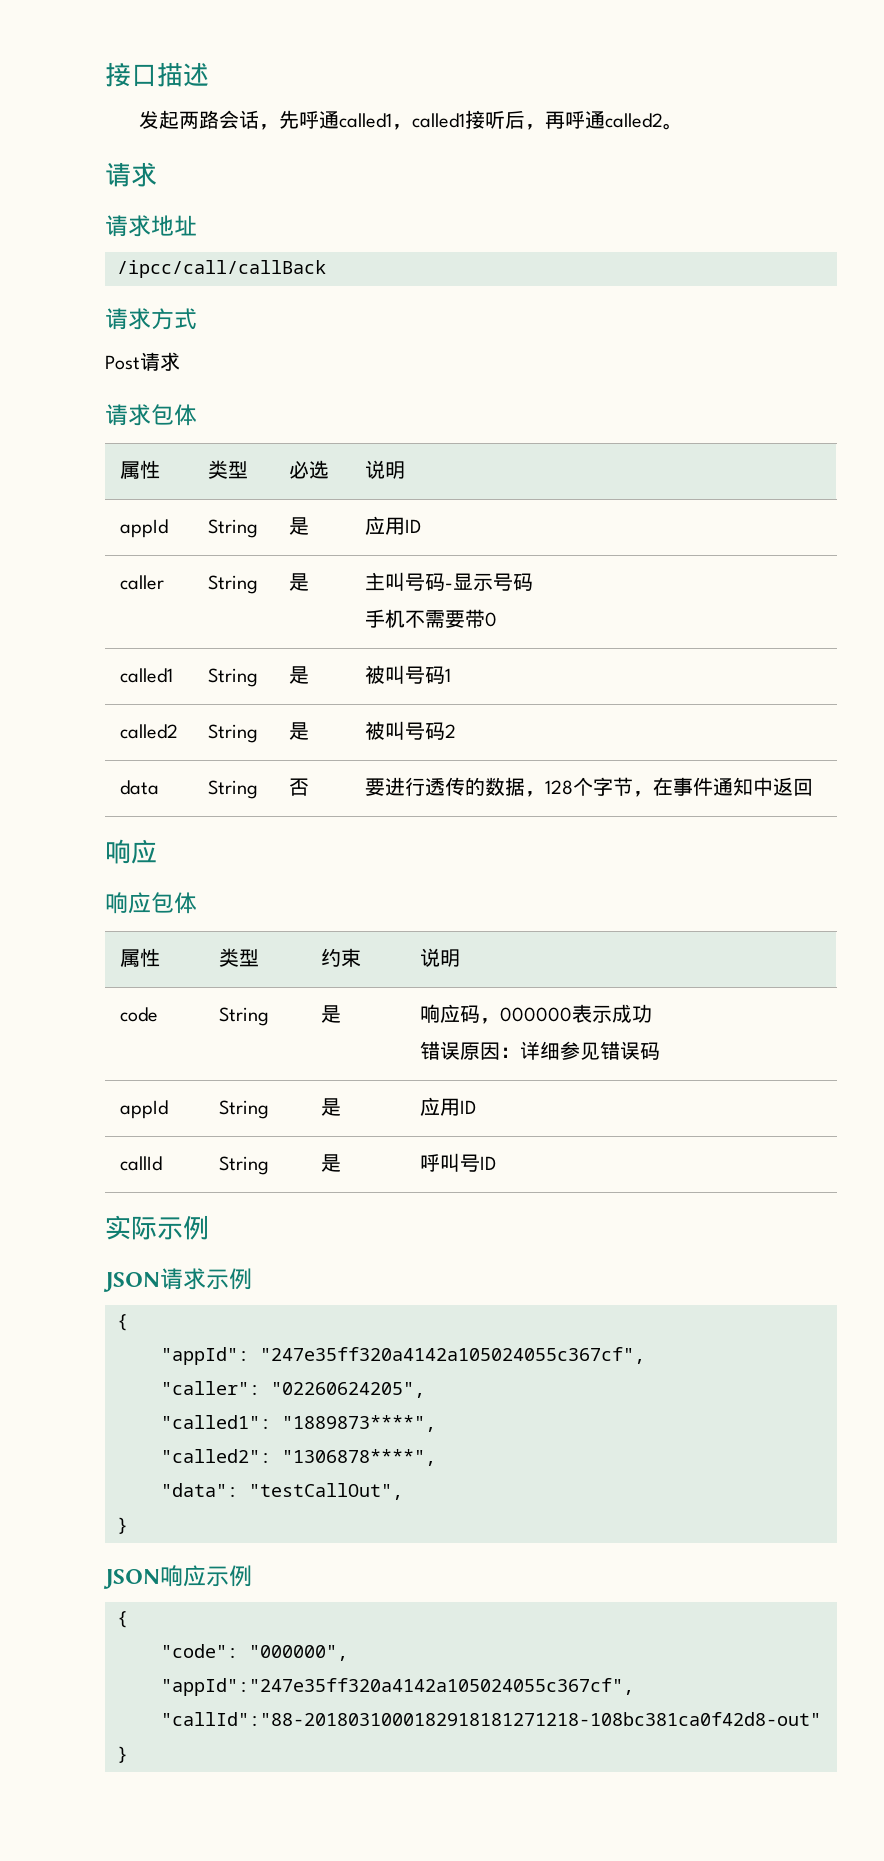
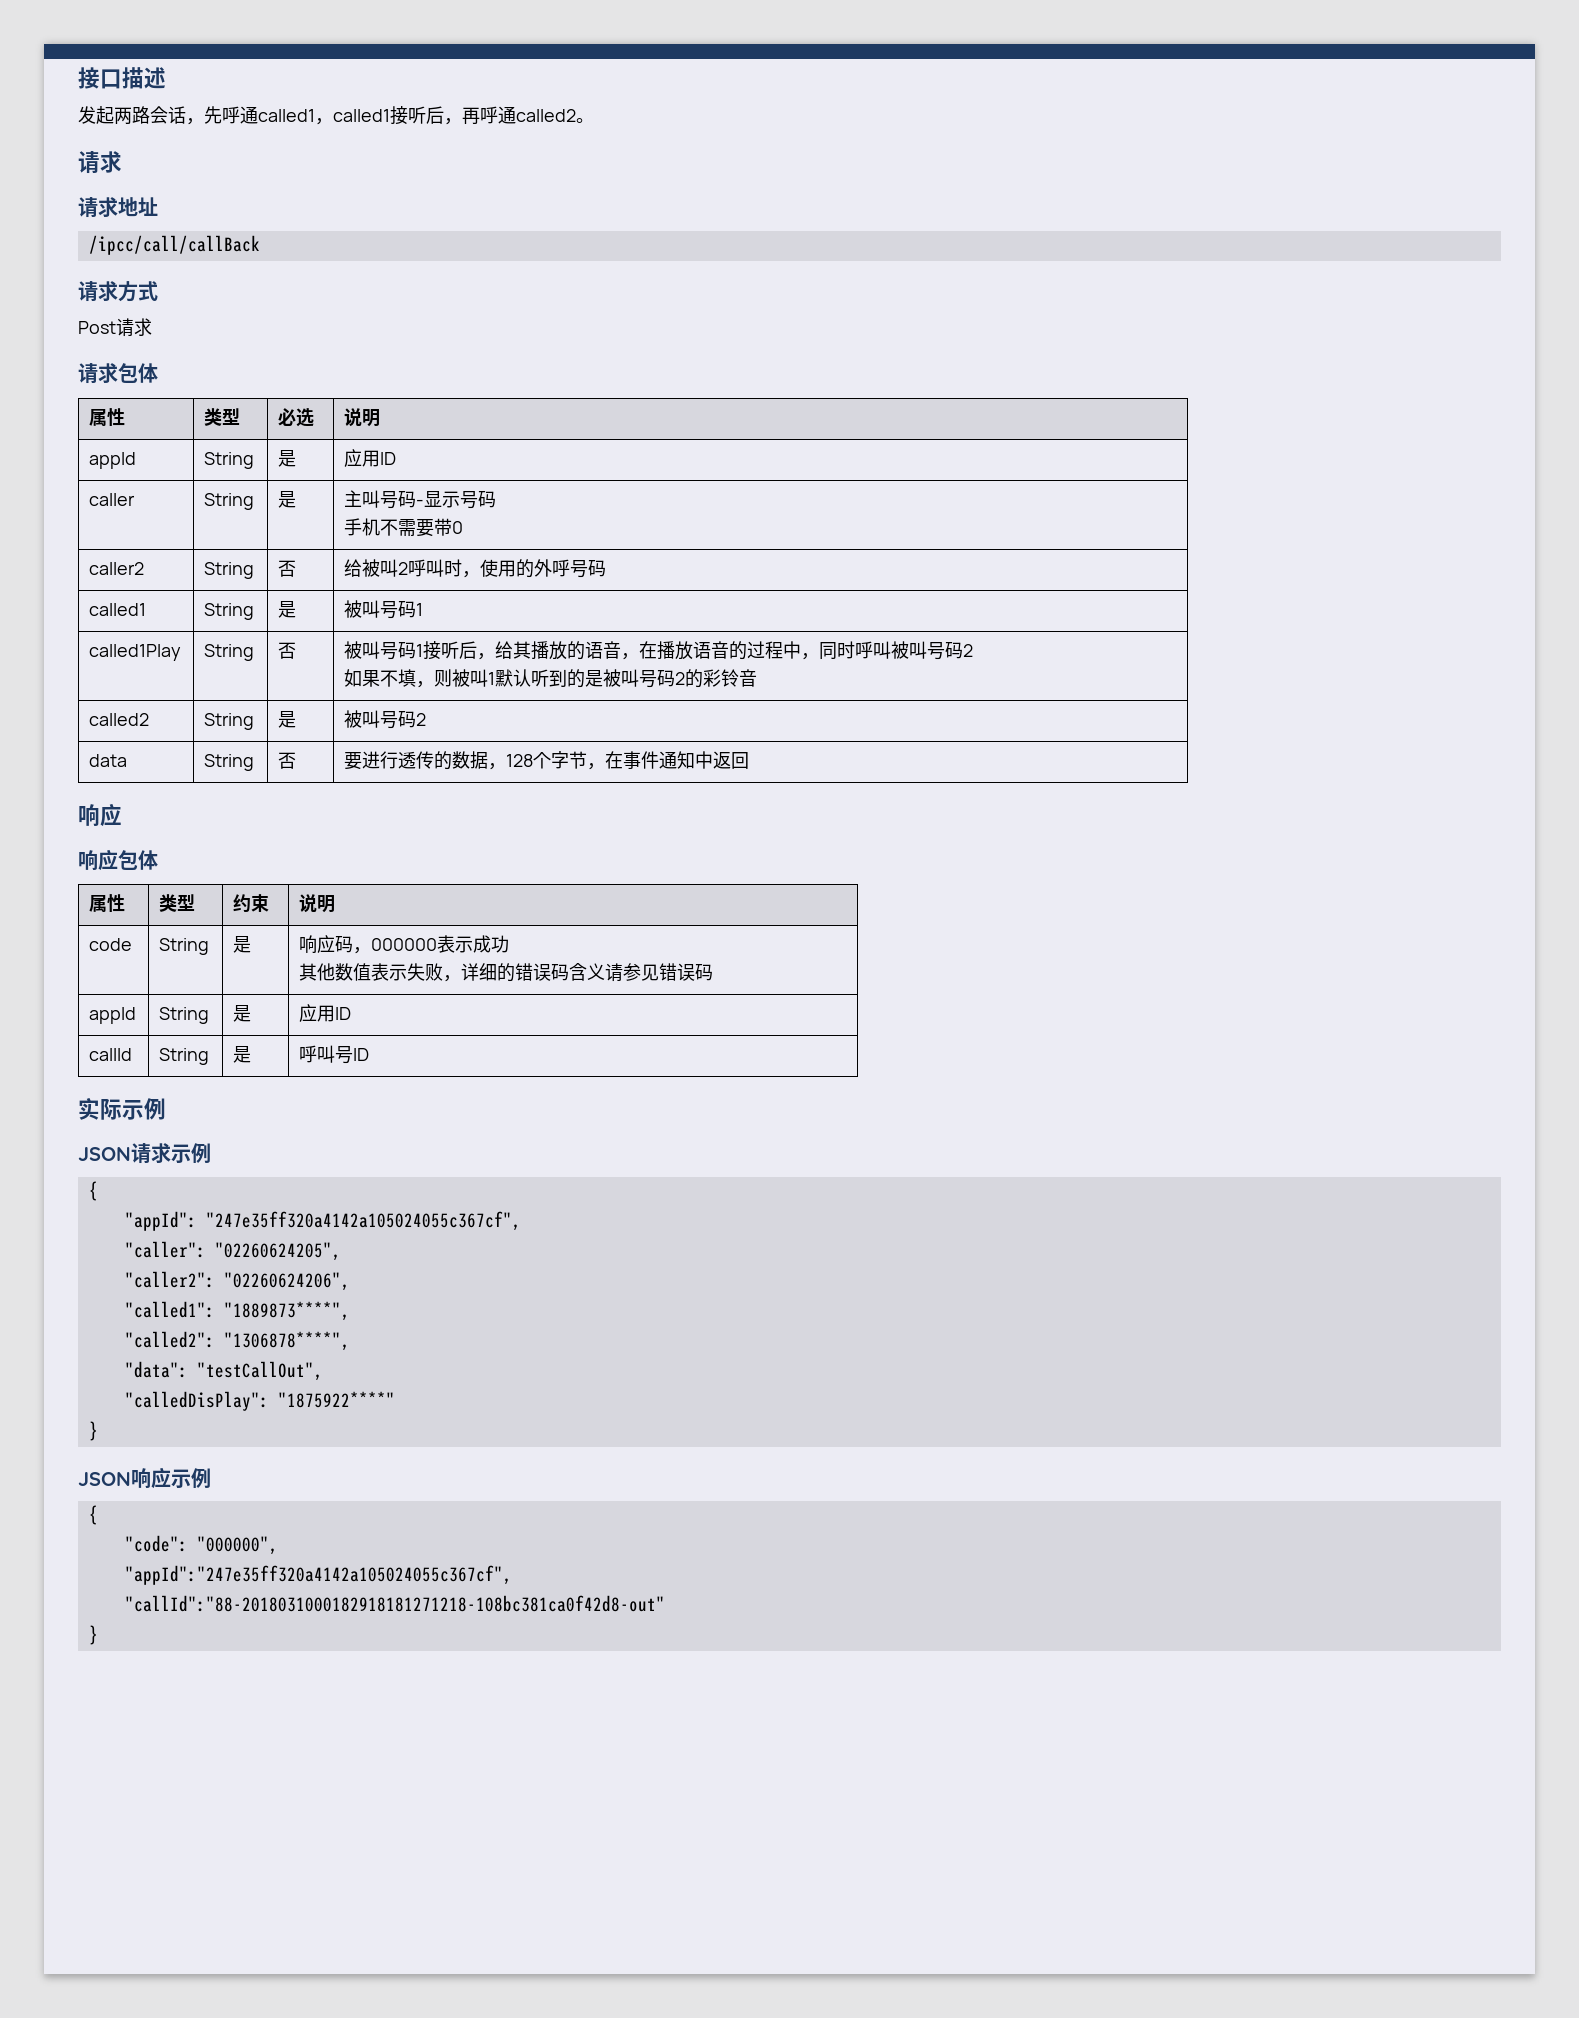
(497, 619) none -> [89,562,145,575] [204,562,255,579] [278,560,297,577] [344,559,607,578] // caller2 | String | 否 | 给被叫2呼叫时，使用的外呼号码
(451, 675) none -> [89,644,182,661] [204,644,255,661] [278,642,297,659] [344,641,974,660] [344,669,758,688] // called1Play | String | 否 | 被叫号码1接听后，给其播放的语音，在播放语音的过程中，同时呼叫被叫号码2 // 如果不填，则被叫1默认听到的是被叫号码2的彩铃音
[419,1041,560,1060] 错误原因：详细 -> [299,963,624,982] 其他数值表示失败，详细的错误码含义请
(425, 1390) none -> [124,1271,350,1291] // "caller2": "02260624206",
(403, 1491) none -> [124,1391,395,1411] // "calledDisPlay": "1875922****"

